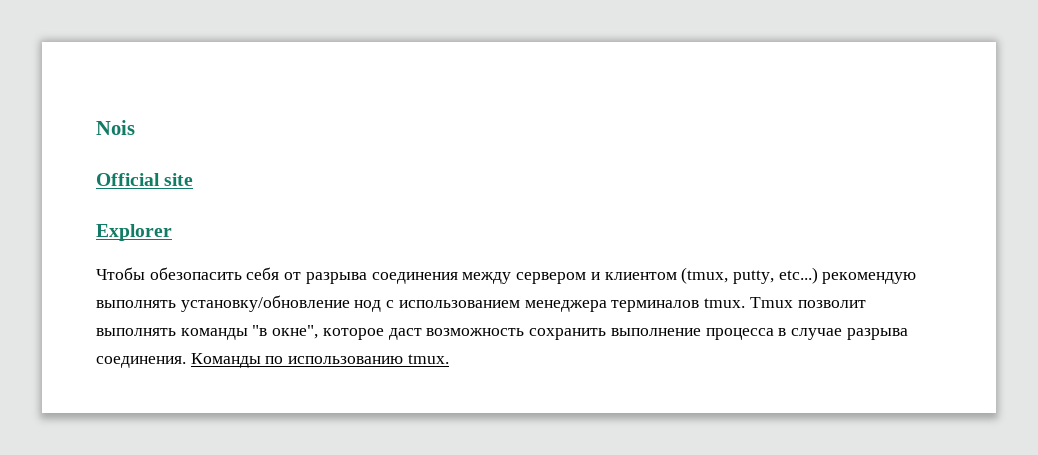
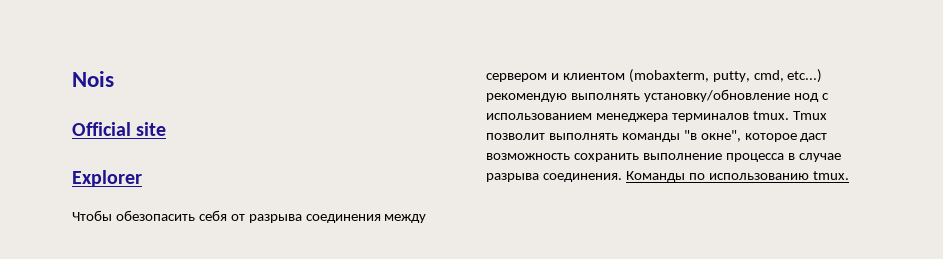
[681,267,774,284] (tmux, putty, -> [628,69,784,83] (mobaxterm, putty, cmd,

